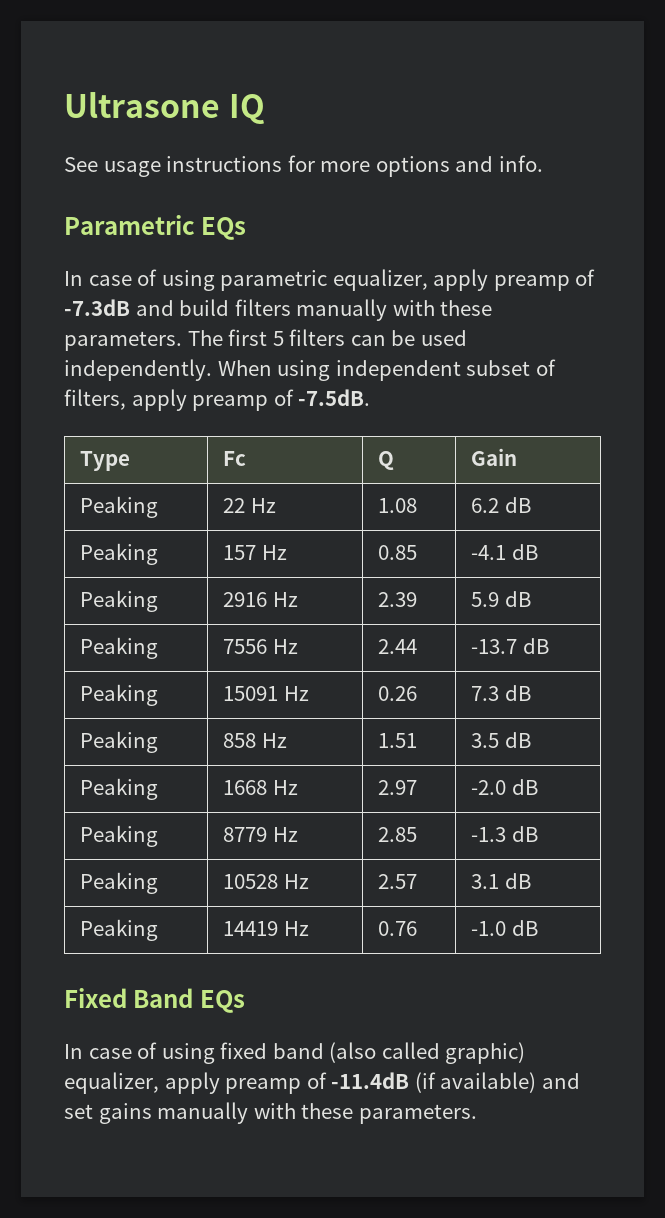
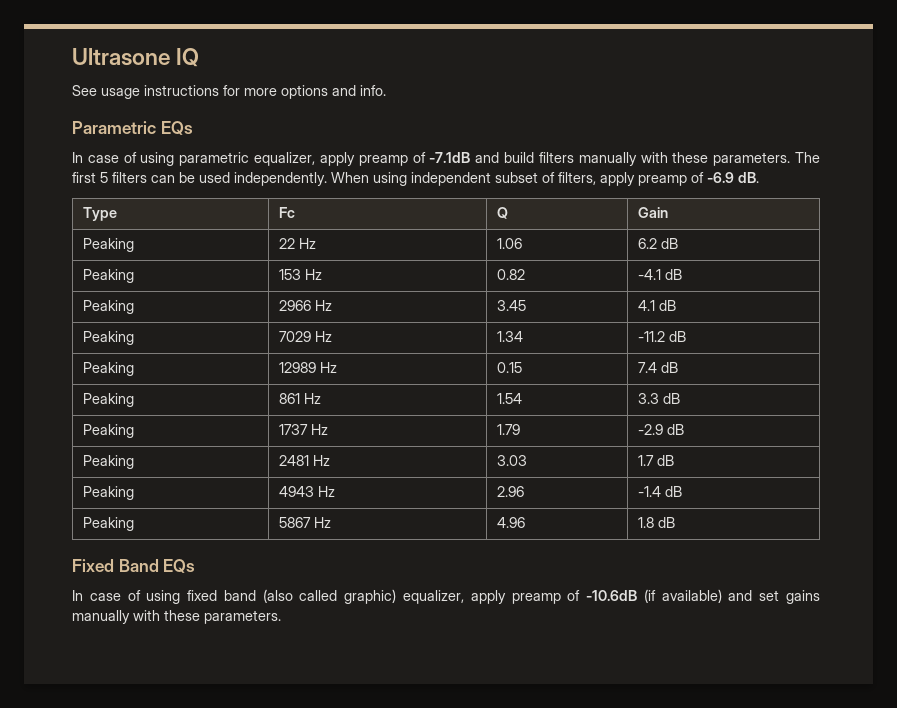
[64,299,130,316] -7.3dB -> [429,152,471,163] -7.1dB
[298,389,371,406] -7.5dB. -> [707,172,759,183] -6.9 dB.
[378,498,418,513] 1.08 -> [496,238,522,249] 1.06
[223,545,287,560] [378,545,418,560] 157 Hz | 0.85 -> [278,269,322,280] [496,269,525,280] 153 Hz | 0.82
[223,592,298,607] [378,592,418,607] [471,591,531,607] [80,637,159,659] [223,639,298,654] [378,639,418,654] [471,638,549,654] [80,684,159,706] [223,686,309,701] [378,686,418,701] [471,685,531,701] [80,731,159,753] [223,733,287,748] [378,733,418,748] [471,732,531,748] [80,778,159,800] [223,780,298,795] [378,780,418,795] [471,779,538,795] [80,825,159,847] [223,827,298,842] [378,827,418,842] [471,826,538,842] [80,872,159,894] [223,874,309,889] [378,874,418,889] [471,873,531,889] [80,919,159,941] [223,921,309,936] [378,921,418,936] [471,921,507,936] 2916 Hz | 2.39 | 5.9 dB // Peaking | 7556 Hz | 2.44 | -13.7 dB // Peaking | 15091 Hz | 0.26 | 7.3 dB // Peaking | 858 Hz | 1.51 | 3.5 dB // Peaking | 1668 Hz | 2.97 | -2.0 dB // Peaking | 8779 Hz | 2.85 | -1.3 dB // Peaking | 10528 Hz | 2.57 | 3.1 dB // Peaking | 14419 Hz | 0.76 | -1.0 -> [278,300,332,311] [496,300,526,311] [637,300,676,311] [82,331,134,345] [278,331,332,342] [496,331,523,342] [637,331,686,342] [82,362,134,376] [278,362,337,373] [496,362,522,373] [637,362,678,373] [82,393,134,407] [278,393,321,404] [496,393,522,404] [637,393,680,404] [82,424,134,438] [278,424,328,435] [496,424,520,435] [637,424,684,435] [82,455,134,469] [278,455,330,466] [496,455,527,466] [637,455,674,466] [82,486,134,500] [278,486,335,497] [496,486,524,497] [637,486,682,497] [82,517,134,531] [278,517,331,528] [496,517,525,528] [637,517,654,528] 2966 Hz | 3.45 | 4.1 dB // Peaking | 7029 Hz | 1.34 | -11.2 dB // Peaking | 12989 Hz | 0.15 | 7.4 dB // Peaking | 861 Hz | 1.54 | 3.3 dB // Peaking | 1737 Hz | 1.79 | -2.9 dB // Peaking | 2481 Hz | 3.03 | 1.7 dB // Peaking | 4943 Hz | 2.96 | -1.4 dB // Peaking | 5867 Hz | 4.96 | 1.8
[331,1072,410,1089] -11.4dB -> [586,590,638,601] -10.6dB

